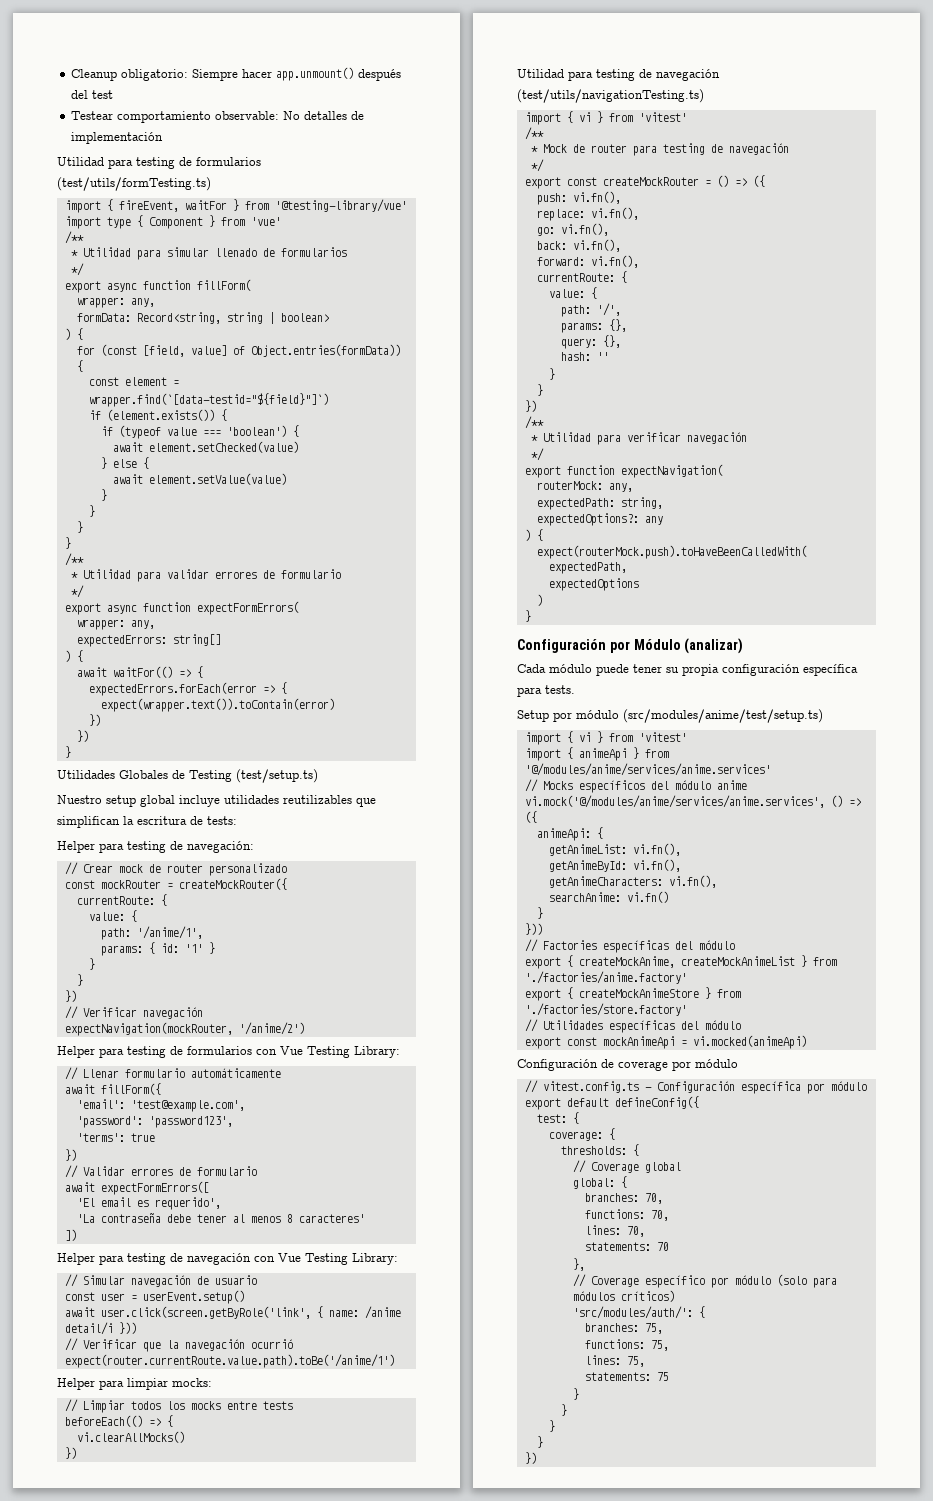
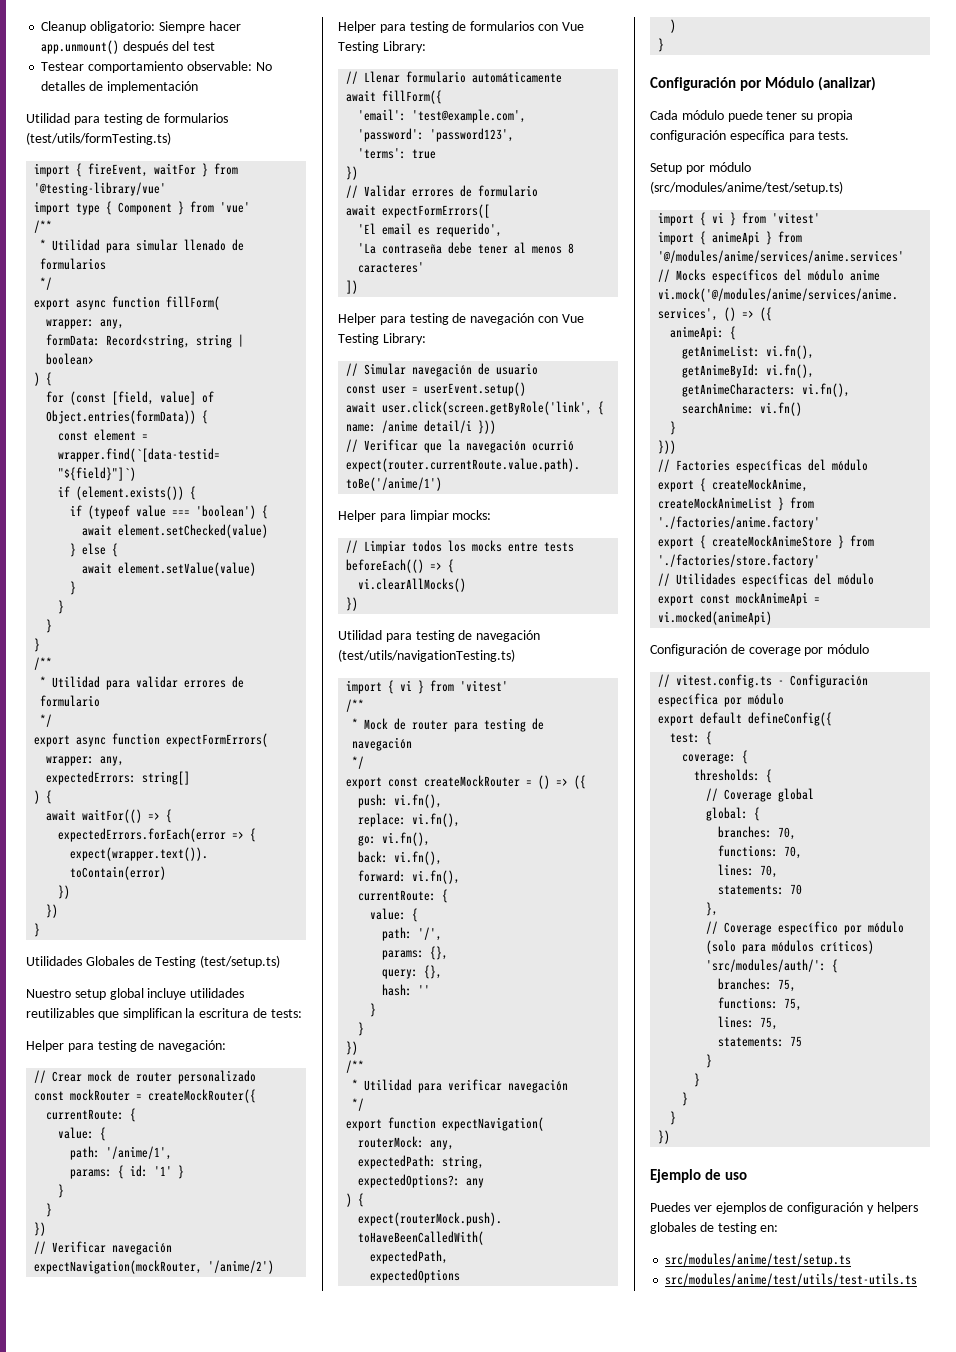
(537, 1458) none -> [650,1169,747,1183] [650,1202,918,1214] [650,1222,779,1234] [665,1253,852,1267] [665,1273,918,1286] // Ejemplo de uso // Puedes ver ejemplos de configuración y helpers globales de testing en: // src/modules/anime/test/setup.ts // src/modules/anime/test/utils/test-utils.ts

